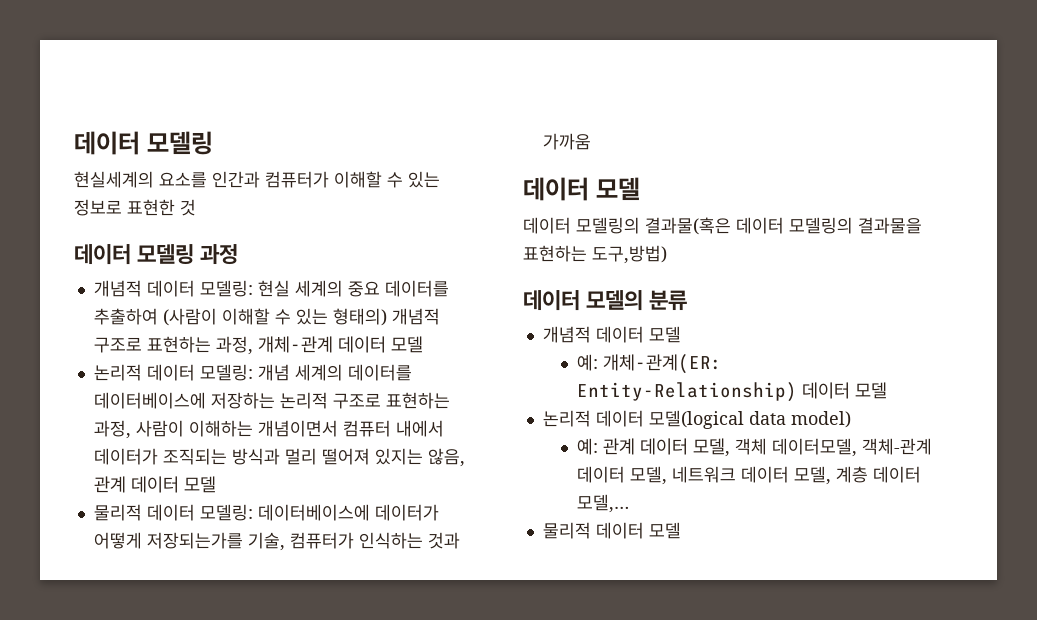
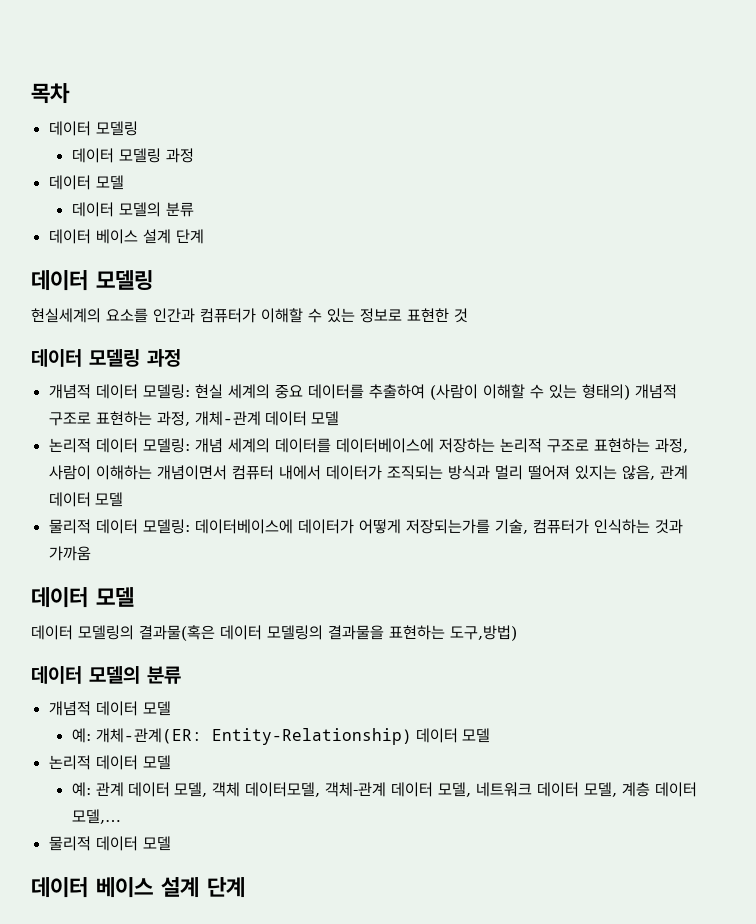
(74, 143) none -> [31,83,70,104] [48,121,138,136] [71,148,194,163] [48,175,124,190] [71,202,194,217] [48,229,204,244] 목차 // 데이터 모델링 // 데이터 모델링 과정 // 데이터 모델 // 데이터 모델의 분류 // 데이터 베이스 설계 단계 //
[648,410,851,429] 모델(logical data model) -> [142,755,171,770] 모델
(681, 530) none -> [31,877,245,898] // 데이터 베이스 설계 단계

